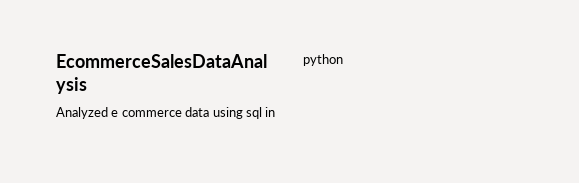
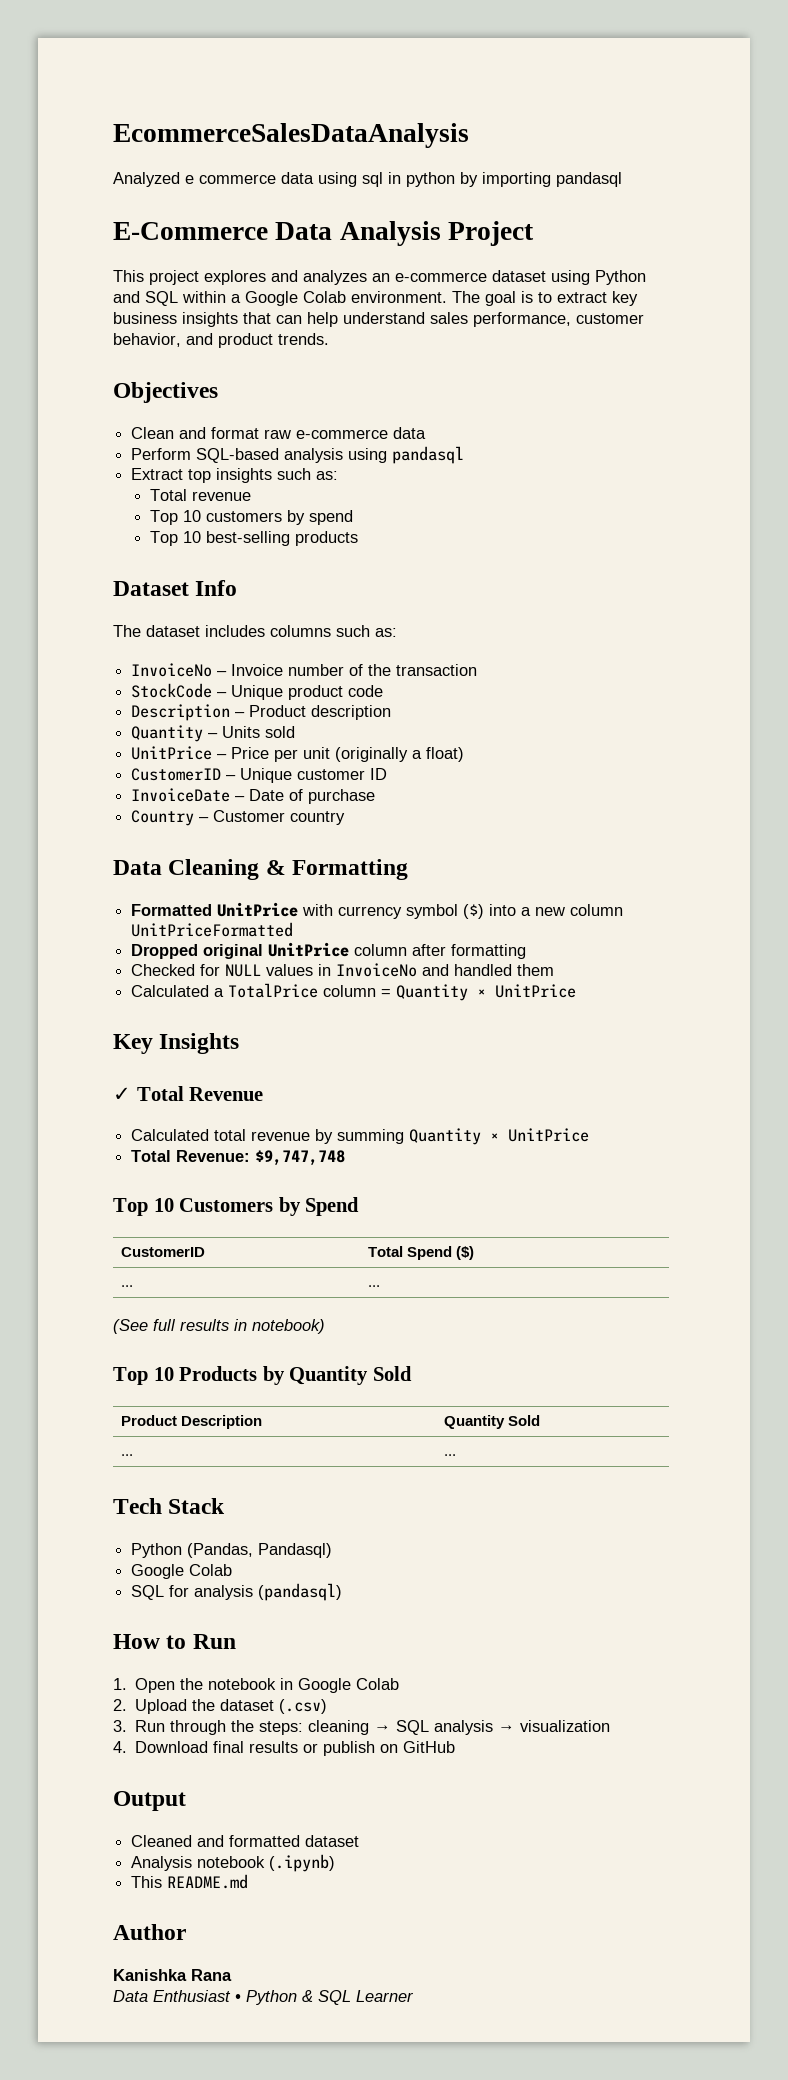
(343, 60) none -> [460,172,622,187] [113,221,535,246] [113,270,646,285] [113,291,638,306] [113,312,644,327] [113,333,329,348] [113,382,218,403] [131,427,427,439] [131,446,465,464] [131,468,339,483] [150,489,252,501] [150,510,354,525] [150,531,359,546] [113,580,238,596] [113,625,397,637] [131,663,478,677] [131,683,384,700] [131,704,392,721] [131,725,296,742] [131,746,465,762] [131,768,388,783] [131,788,376,804] [131,810,346,826] [113,859,409,880] [131,902,624,919] [131,922,294,937] [131,942,527,959] [131,963,555,977] [131,983,577,1001] [113,1033,240,1054] [113,1086,264,1101] [131,1128,590,1145] [131,1150,346,1166] [113,1197,360,1216] [120,1247,205,1257] [367,1246,475,1260] [120,1285,133,1287] [367,1285,380,1287] [113,1319,325,1334] [113,1366,412,1385] [120,1415,262,1429] [443,1415,540,1429] [120,1454,133,1456] [443,1454,456,1456] [113,1498,226,1514] [131,1543,333,1558] [131,1564,233,1579] [131,1583,343,1601] [113,1634,236,1649] [113,1678,400,1693] [113,1699,328,1714] [113,1720,611,1735] [113,1741,456,1756] [113,1791,186,1811] [131,1835,360,1847] [131,1854,336,1872] [131,1874,249,1889] [113,1924,186,1940] [113,1969,232,1981] [113,1990,414,2005] by importing pandasql // E-Commerce Data Analysis Project // This project explores and analyzes an e-commerce dataset using Python and SQL within a Google Colab environment. The goal is to extract key business insights that can help understand sales performance, customer behavior, and product trends. // Objectives // Clean and format raw e-commerce data // Perform SQL-based analysis using pandasql // Extract top insights such as: // Total revenue // Top 10 customers by spend // Top 10 best-selling products // Dataset Info // The dataset includes columns such as: // InvoiceNo – Invoice number of the transaction // StockCode – Unique product code // Description – Product description // Quantity – Units sold // UnitPrice – Price per unit (originally a float) // CustomerID – Unique customer ID // InvoiceDate – Date of purchase // Country – Customer country // Data Cleaning & Formatting // Formatted UnitPrice with currency symbol ($) into a new column UnitPriceFormatted // Dropped original UnitPrice column after formatting // Checked for NULL values in InvoiceNo and handled them // Calculated a TotalPrice column = Quantity × UnitPrice // Key Insights // ✓ Total Revenue // Calculated total revenue by summing Quantity × UnitPrice // Total Revenue: $9,747,748 // Top 10 Customers by Spend // CustomerID | Total Spend ($) // ... | ... // (See full results in notebook) // Top 10 Products by Quantity Sold // Product Description | Quantity Sold // ... | ... // Tech Stack // Python (Pandas, Pandasql) // Google Colab // SQL for analysis (pandasql) // How to Run // 1. Open the notebook in Google Colab // 2. Upload the dataset (.csv) // 3. Run through the steps: cleaning → SQL analysis → visualization // 4. Download final results or publish on GitHub // Output // Cleaned and formatted dataset // Analysis notebook (.ipynb) // This README.md // Author // Kanishka Rana // Data Enthusiast • Python & SQL Learner

